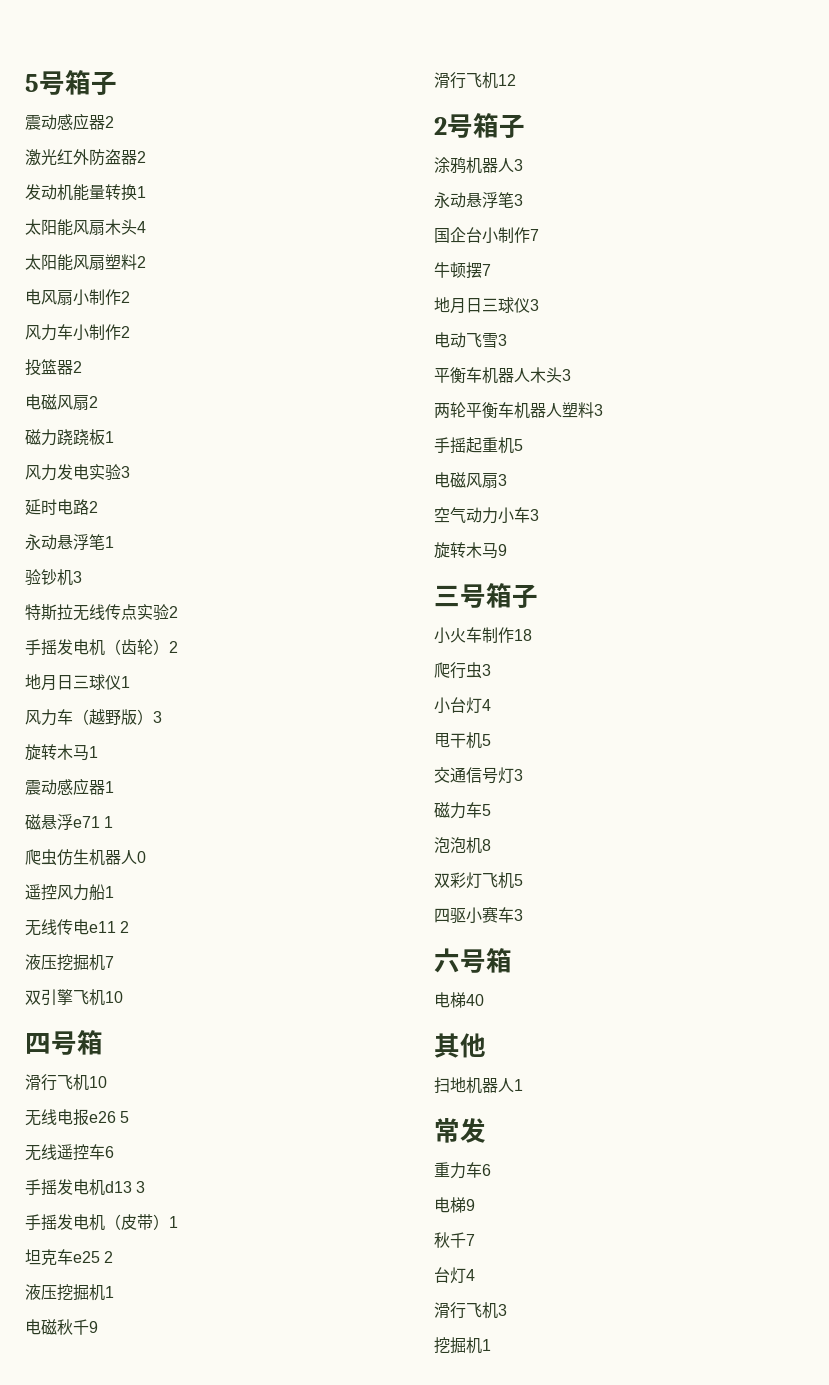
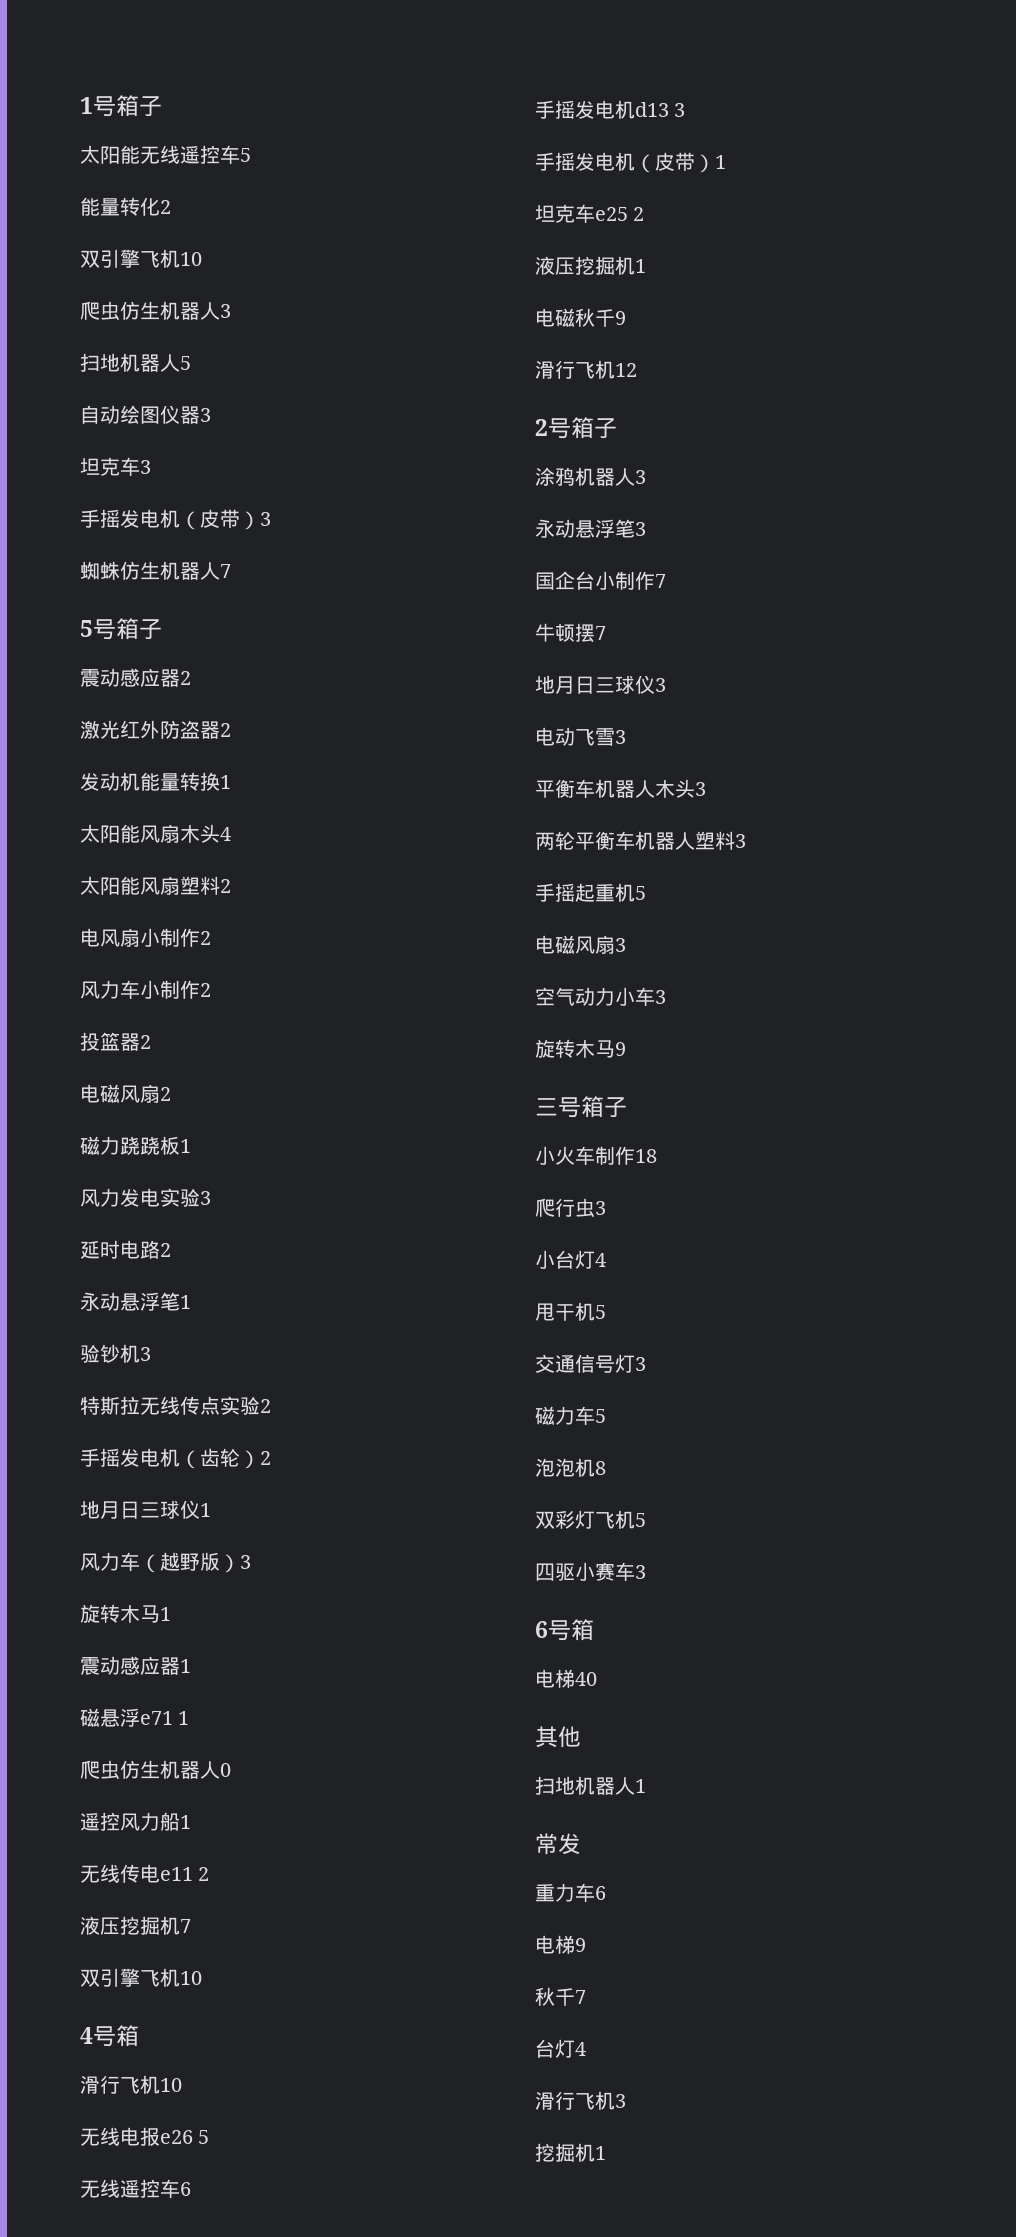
(25, 83) none -> [80,95,162,117] [80,145,251,165] [80,197,171,216] [80,249,202,268] [80,301,231,321] [80,353,191,372] [80,405,211,424] [80,457,151,477] [80,509,271,530] [80,561,231,580] 1号箱子 // 太阳能无线遥控车5 // 能量转化2 // 双引擎飞机10 // 爬虫仿生机器人3 // 扫地机器人5 // 自动绘图仪器3 // 坦克车3 // 手摇发电机（皮带）3 // 蜘蛛仿生机器人7 //
[25,1033,51,1054] 四 -> [80,2027,93,2044] 4
[434,948,460,973] 六 -> [535,1621,548,1638] 6

